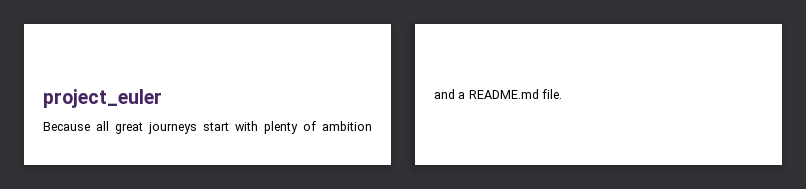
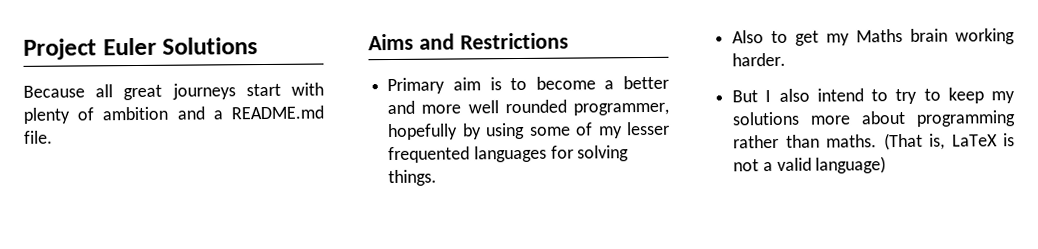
[43,89,162,108] project_euler -> [23,37,259,60] Project Euler Solutions
(563, 94) none -> [368,32,569,51] [387,75,669,95] [387,99,669,116] [387,121,670,141] [388,145,630,164] [388,169,438,187] [732,28,1015,46] [732,52,787,67] [732,87,1015,105] [732,110,1016,127] [733,132,1015,151] [733,156,887,174] // Aims and Restrictions // Primary aim is to become a better and more well rounded programmer, hopefully by using some of my lesser frequented languages for solving things. // Also to get my Maths brain working harder. // But I also intend to try to keep my solutions more about programming rather than maths. (That is, LaTeX is not a valid language)

